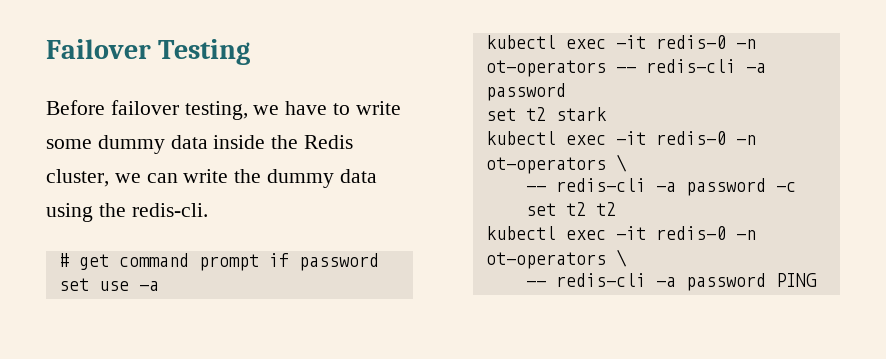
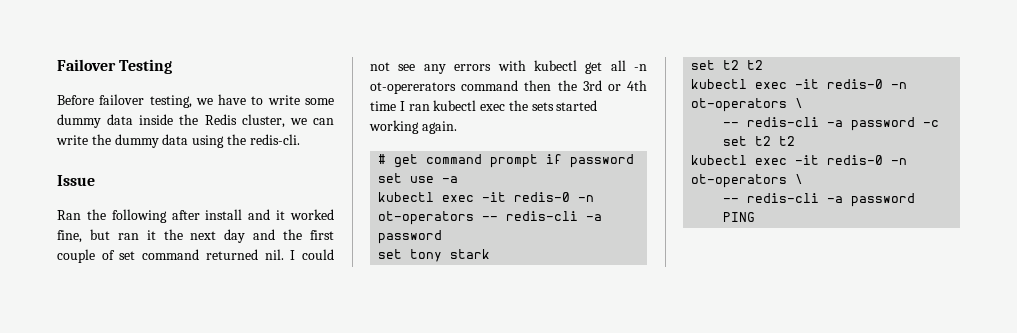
(208, 210) none -> [57,175,95,186] [57,209,334,223] [57,229,334,243] [57,249,334,263] [370,60,647,74] [370,80,647,94] [370,100,598,111] [369,120,457,134] // Issue // Ran the following after install and it worked fine, but ran it the next day and the first couple of set command returned nil. I could not see any errors with kubectl get all -n ot-opererators command then the 3rd or 4th time I ran kubectl exec the sets started working again.
[485,107,607,121] // set t2 stark -> [378,249,491,262] [691,60,764,70] // set tony stark // set t2 t2

